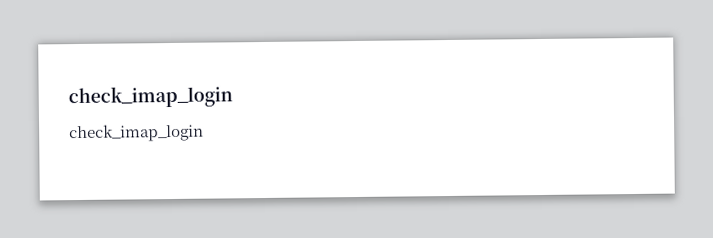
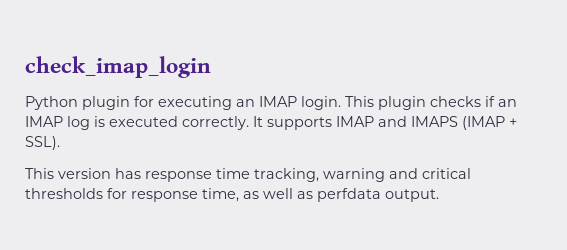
[69,123,204,143] check_imap_login -> [25,96,517,110] [25,116,517,130] [25,136,60,150] [25,168,471,182] [25,188,439,202] Python plugin for executing an IMAP login. This plugin checks if an IMAP log is executed correctly. It supports IMAP and IMAPS (IMAP + SSL). // This version has response time tracking, warning and critical thresholds for response time, as well as perfdata output.

